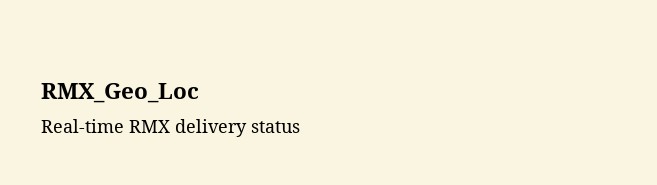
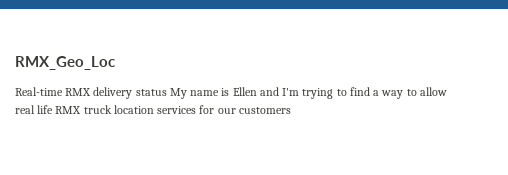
(300, 127) none -> [169,87,447,99] [15,105,291,114] My name is Ellen and I'm trying to find a way to allow real life RMX truck location services for our customers

